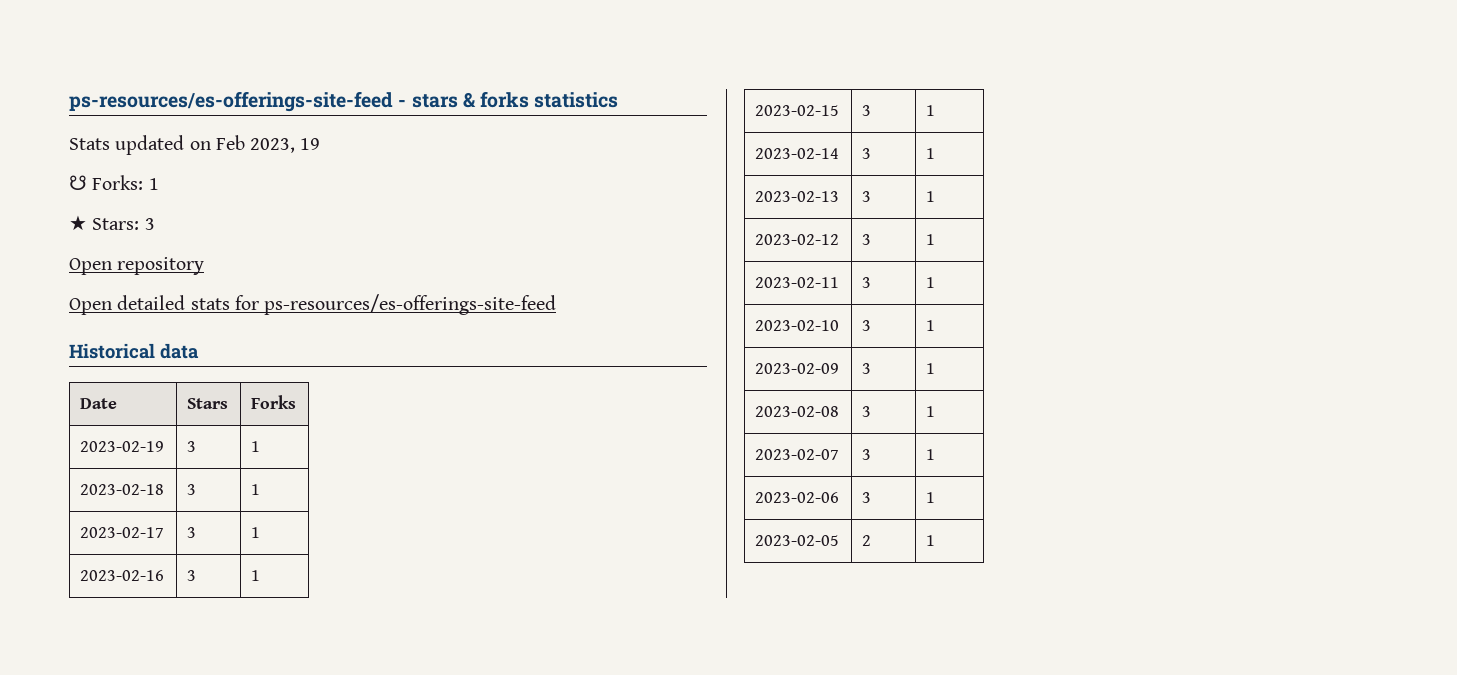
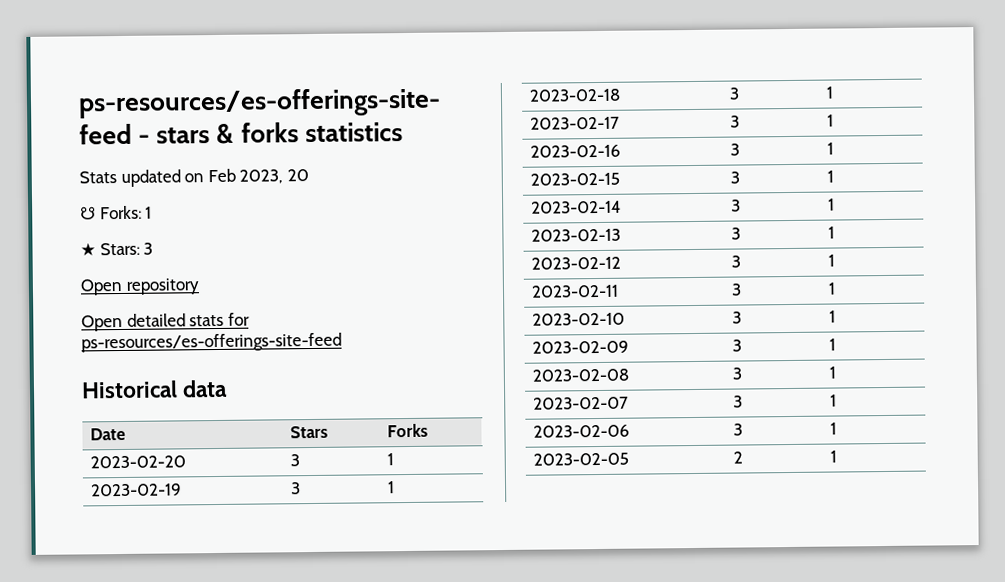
[300,138,321,150] 19 -> [286,169,309,182] 20
(297, 402) none -> [90,455,187,469] [290,454,301,467] [387,453,395,466] // 2023-02-20 | 3 | 1

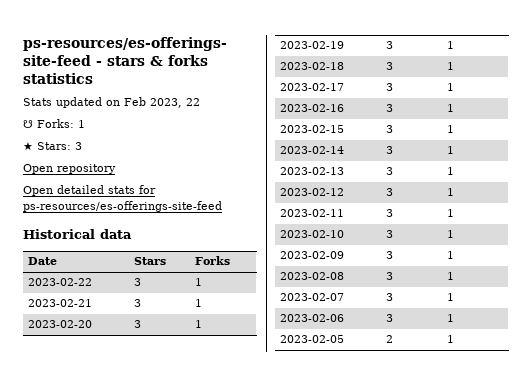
[286,169,309,182] 20 -> [186,98,200,106] 22
(429, 430) none -> [28,278,93,286] [134,278,142,286] [195,278,203,286] [28,299,93,307] [134,299,142,307] [195,299,203,307] // 2023-02-22 | 3 | 1 // 2023-02-21 | 3 | 1

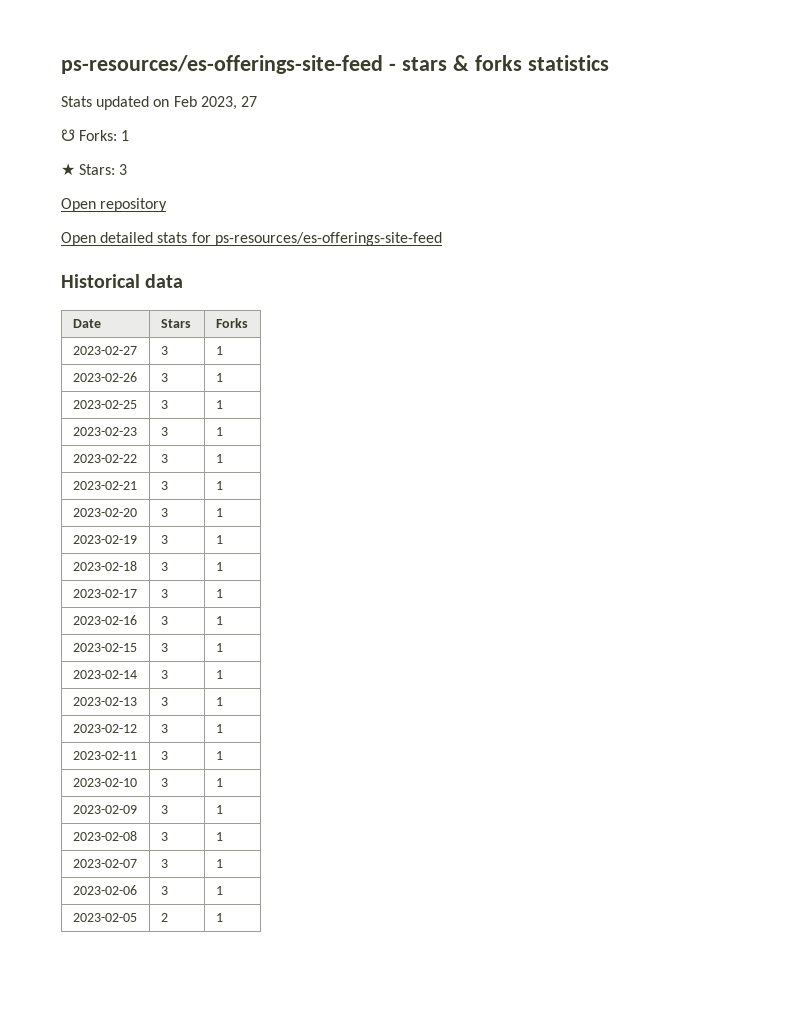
[186,98,200,106] 22 -> [240,96,257,107] 27
(231, 260) none -> [72,346,137,355] [160,346,168,355] [215,346,223,355] [72,372,137,382] [160,373,168,382] [215,373,223,382] [72,400,137,409] [160,400,168,409] [215,400,223,409] [72,427,137,436] [160,427,168,436] [215,427,223,436] // 2023-02-27 | 3 | 1 // 2023-02-26 | 3 | 1 // 2023-02-25 | 3 | 1 // 2023-02-23 | 3 | 1

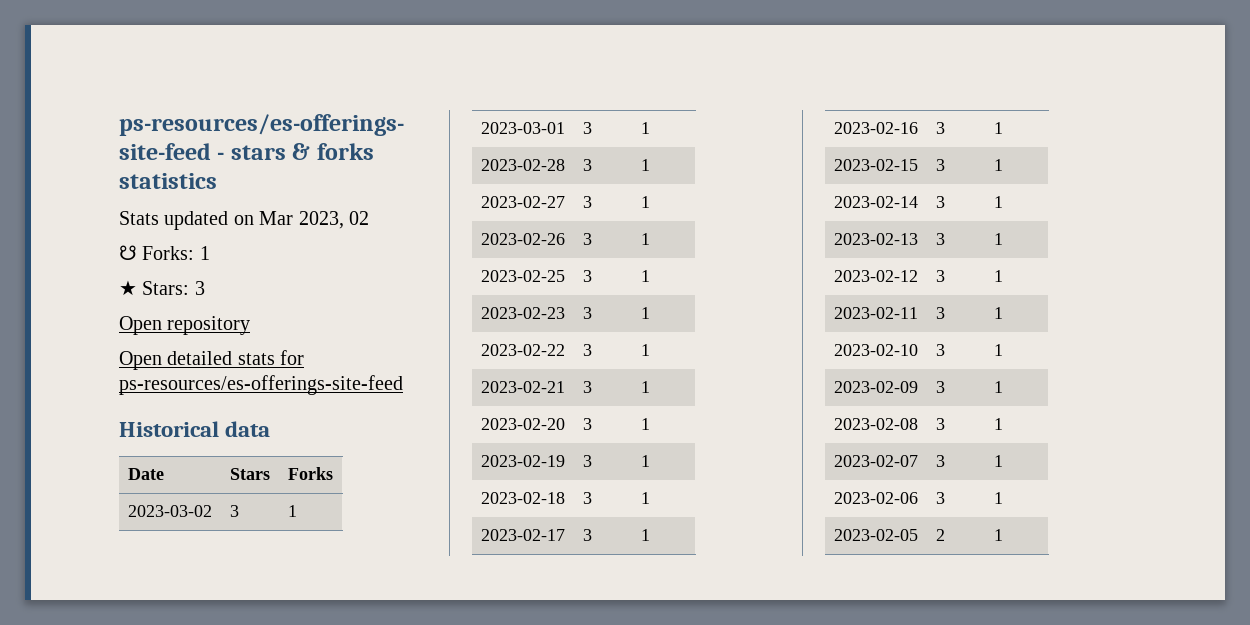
[173,96,257,110] Feb 2023, 27 -> [259,211,369,229] Mar 2023, 02
(248, 323) none -> [127,505,212,517] [229,505,239,517] [287,505,297,517] [480,122,565,134] [582,122,592,134] [640,122,650,134] [480,159,565,171] [582,159,592,171] [640,159,650,171] // 2023-03-02 | 3 | 1 // 2023-03-01 | 3 | 1 // 2023-02-28 | 3 | 1

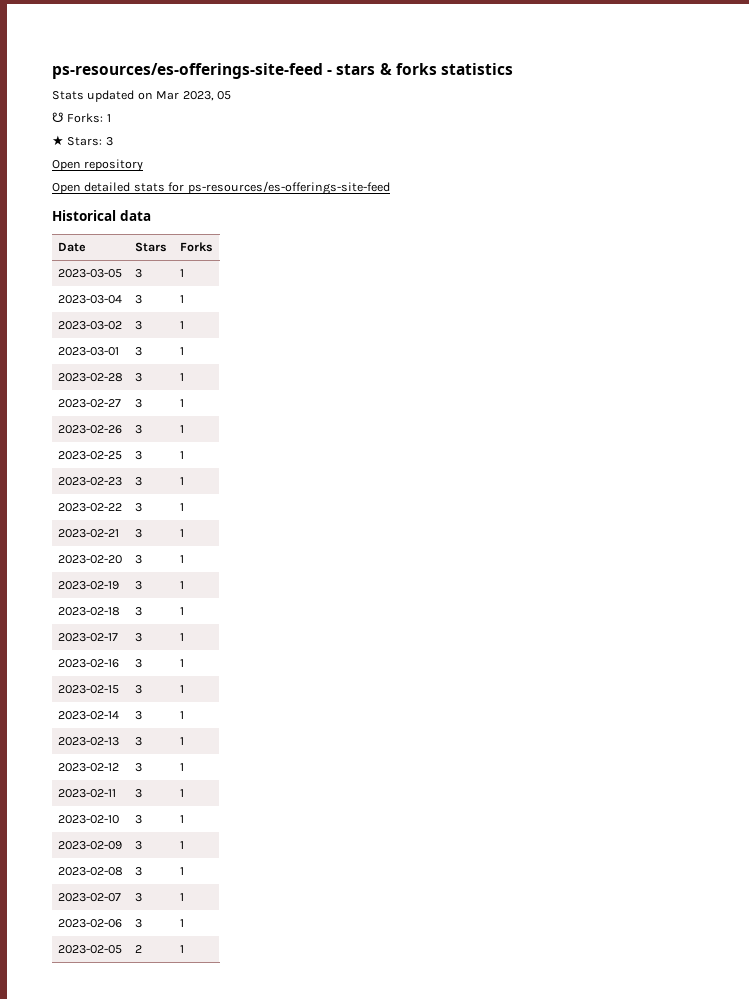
[349,211,369,225] 02 -> [216,91,231,100] 05
(333, 473) none -> [57,269,122,278] [134,269,142,278] [179,269,184,277] [57,295,122,304] [134,295,142,304] [179,295,184,303] // 2023-03-05 | 3 | 1 // 2023-03-04 | 3 | 1

